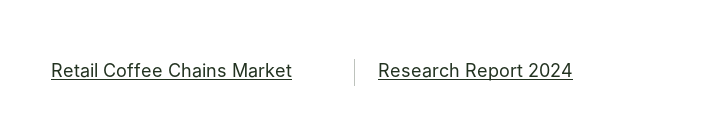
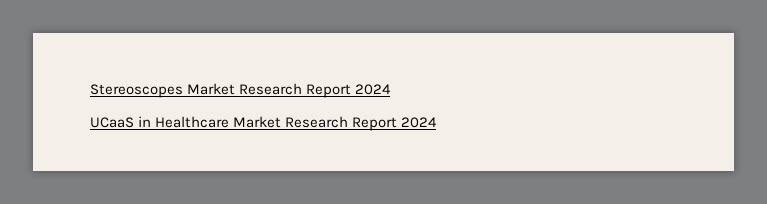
[51,63,573,81] Retail Coffee Chains Market Research Report 2024 -> [90,83,392,98] [90,116,438,131] Stereoscopes Market Research Report 2024 // UCaaS in Healthcare Market Research Report 2024

